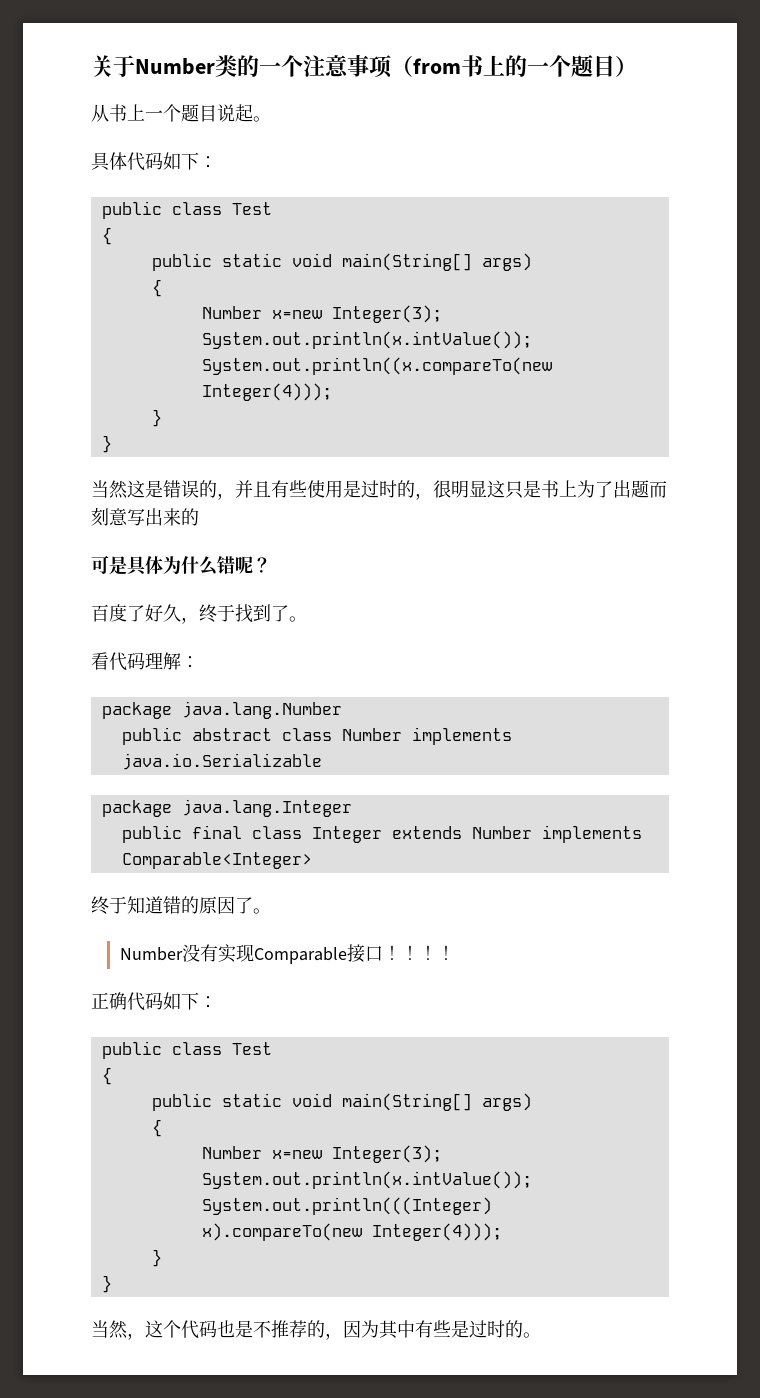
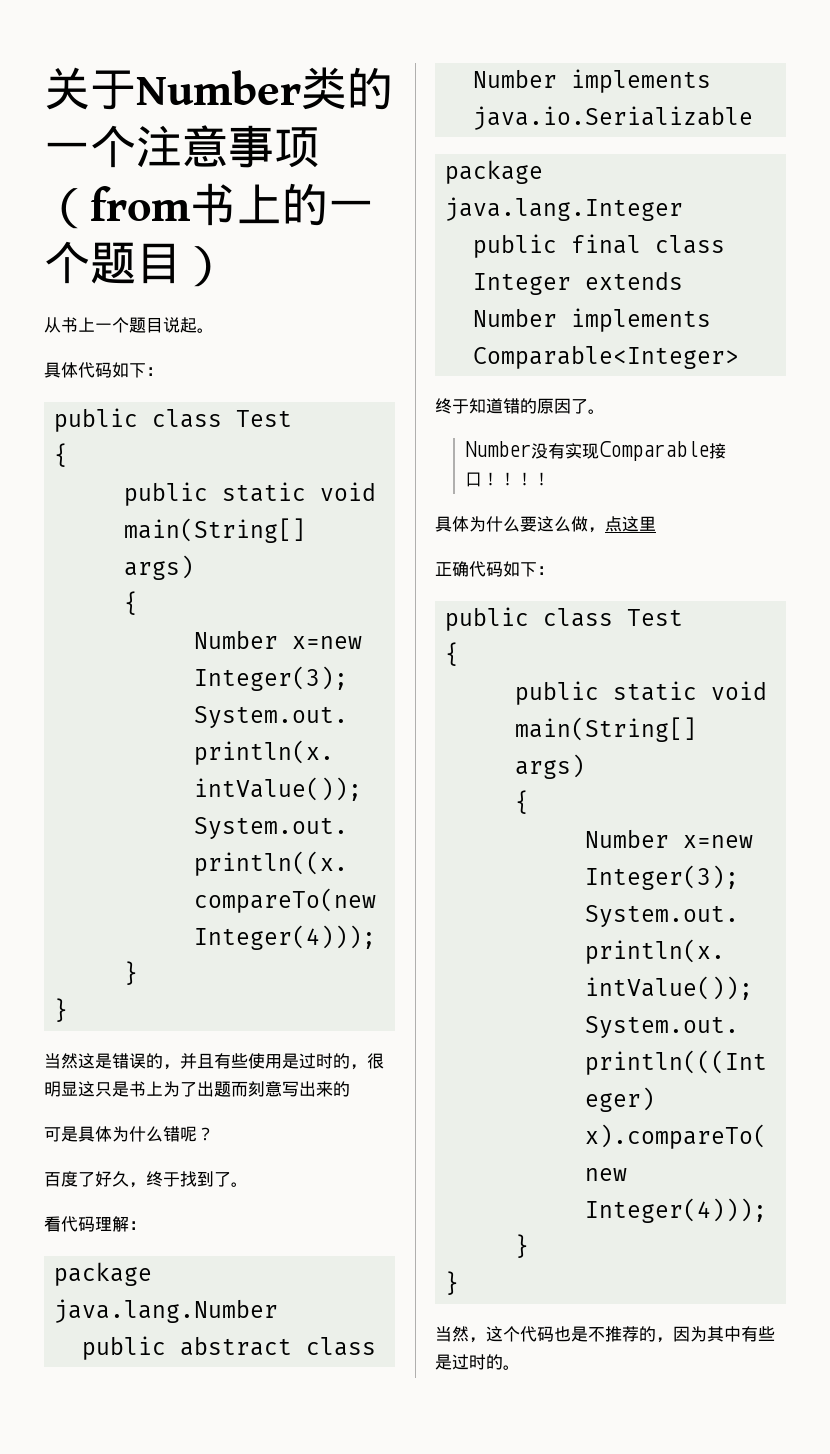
(455, 952) none -> [435,516,656,533] // 具体为什么要这么做，点这里

